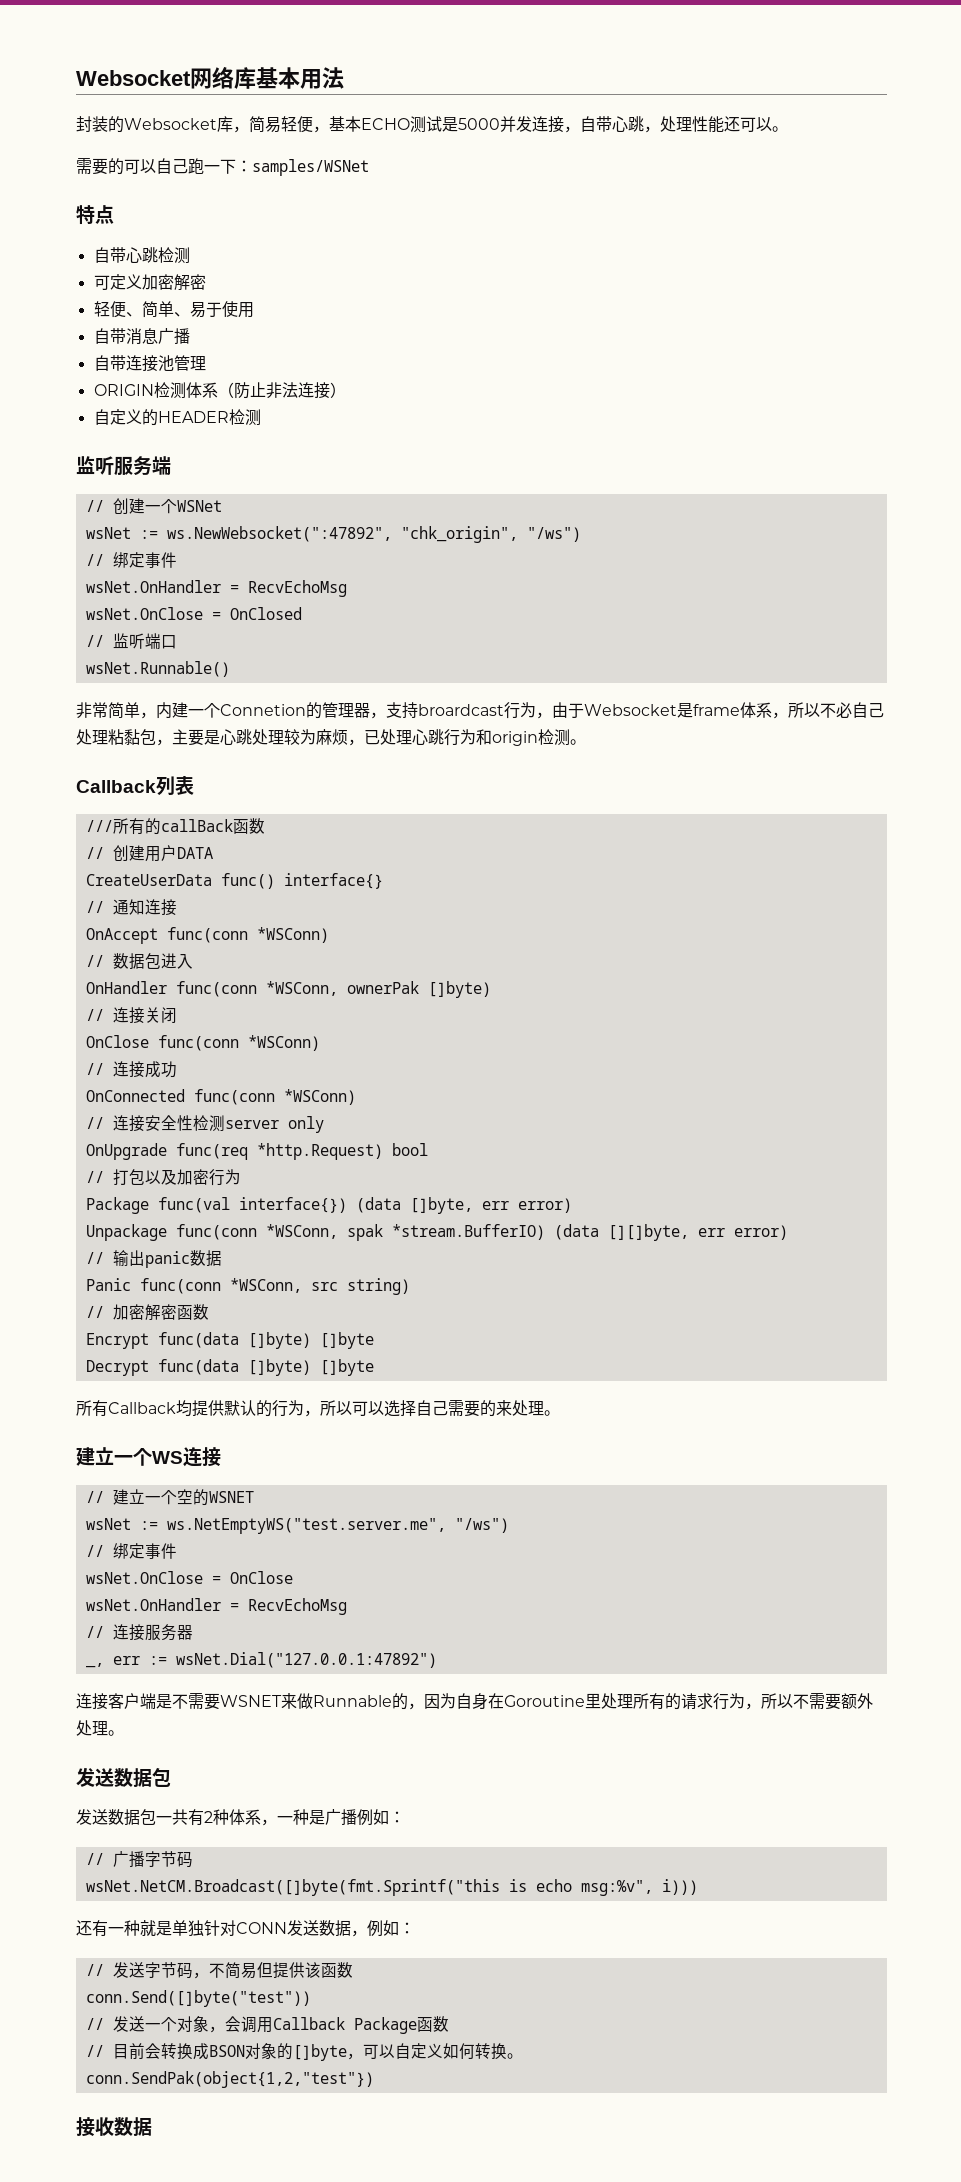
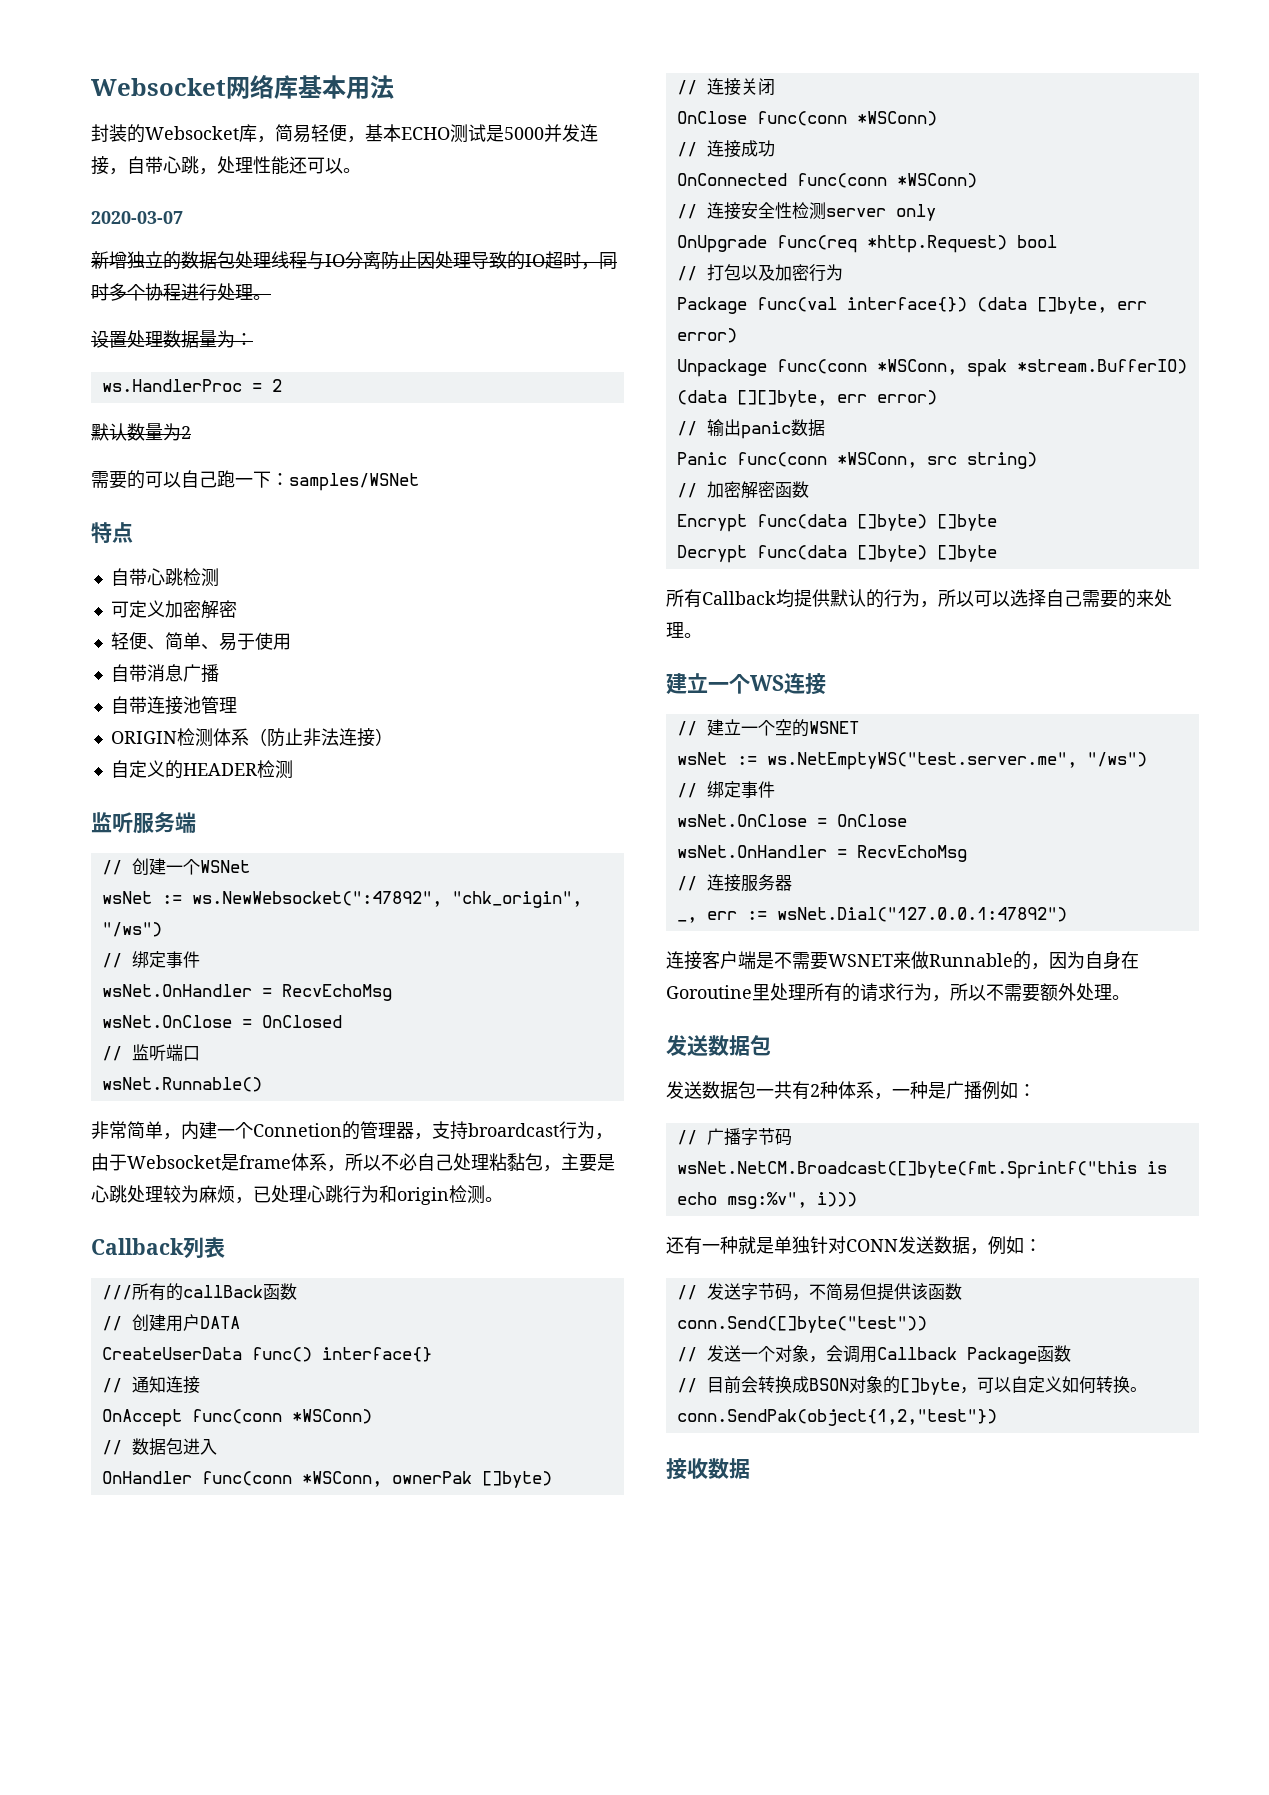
(788, 129) none -> [91,211,183,224] [91,251,617,270] [91,283,271,301] [91,330,253,348] [101,379,282,392] [91,423,191,441] // 2020-03-07 // 新增独立的数据包处理线程与IO分离防止因处理导致的IO超时，同时多个协程进行处理。 // 设置处理数据量为： // ws.HandlerProc = 2 // 默认数量为2

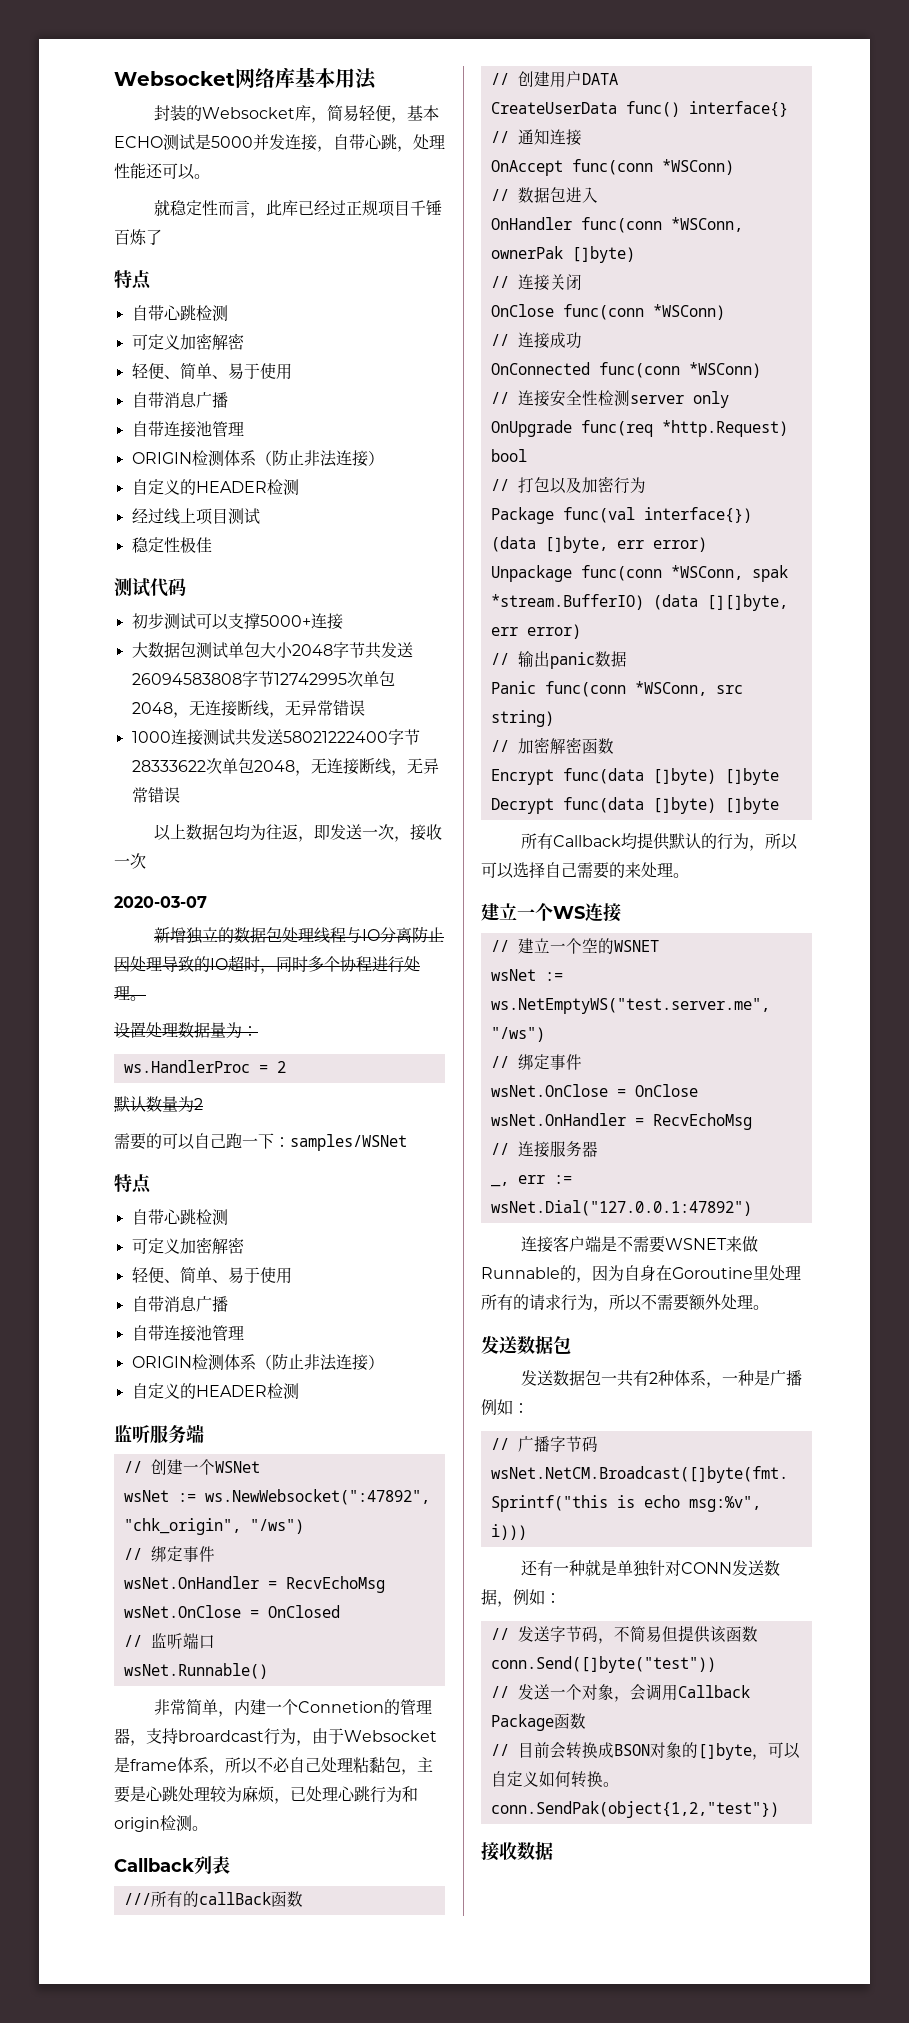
(361, 170) none -> [154,200,443,218] [114,229,162,245] [114,270,152,290] [131,305,228,321] [131,333,244,350] [131,363,292,380] [131,392,228,408] [131,421,244,438] [131,449,384,467] [131,479,299,495] [131,508,260,525] [131,537,212,553] [114,578,186,597] [131,613,343,630] [131,642,413,659] [131,671,395,687] [131,700,365,718] [131,729,420,746] [131,758,439,776] [131,787,180,803] [154,824,443,842] [114,853,146,869] // 就稳定性而言，此库已经过正规项目千锤百炼了 // 特点 // 自带心跳检测 // 可定义加密解密 // 轻便、简单、易于使用 // 自带消息广播 // 自带连接池管理 // ORIGIN检测体系（防止非法连接） // 自定义的HEADER检测 // 经过线上项目测试 // 稳定性极佳 // 测试代码 // 初步测试可以支撑5000+连接 // 大数据包测试单包大小2048字节共发送26094583808字节12742995次单包2048，无连接断线，无异常错误 // 1000连接测试共发送58021222400字节28333622次单包2048，无连接断线，无异常错误 // 以上数据包均为往返，即发送一次，接收一次

